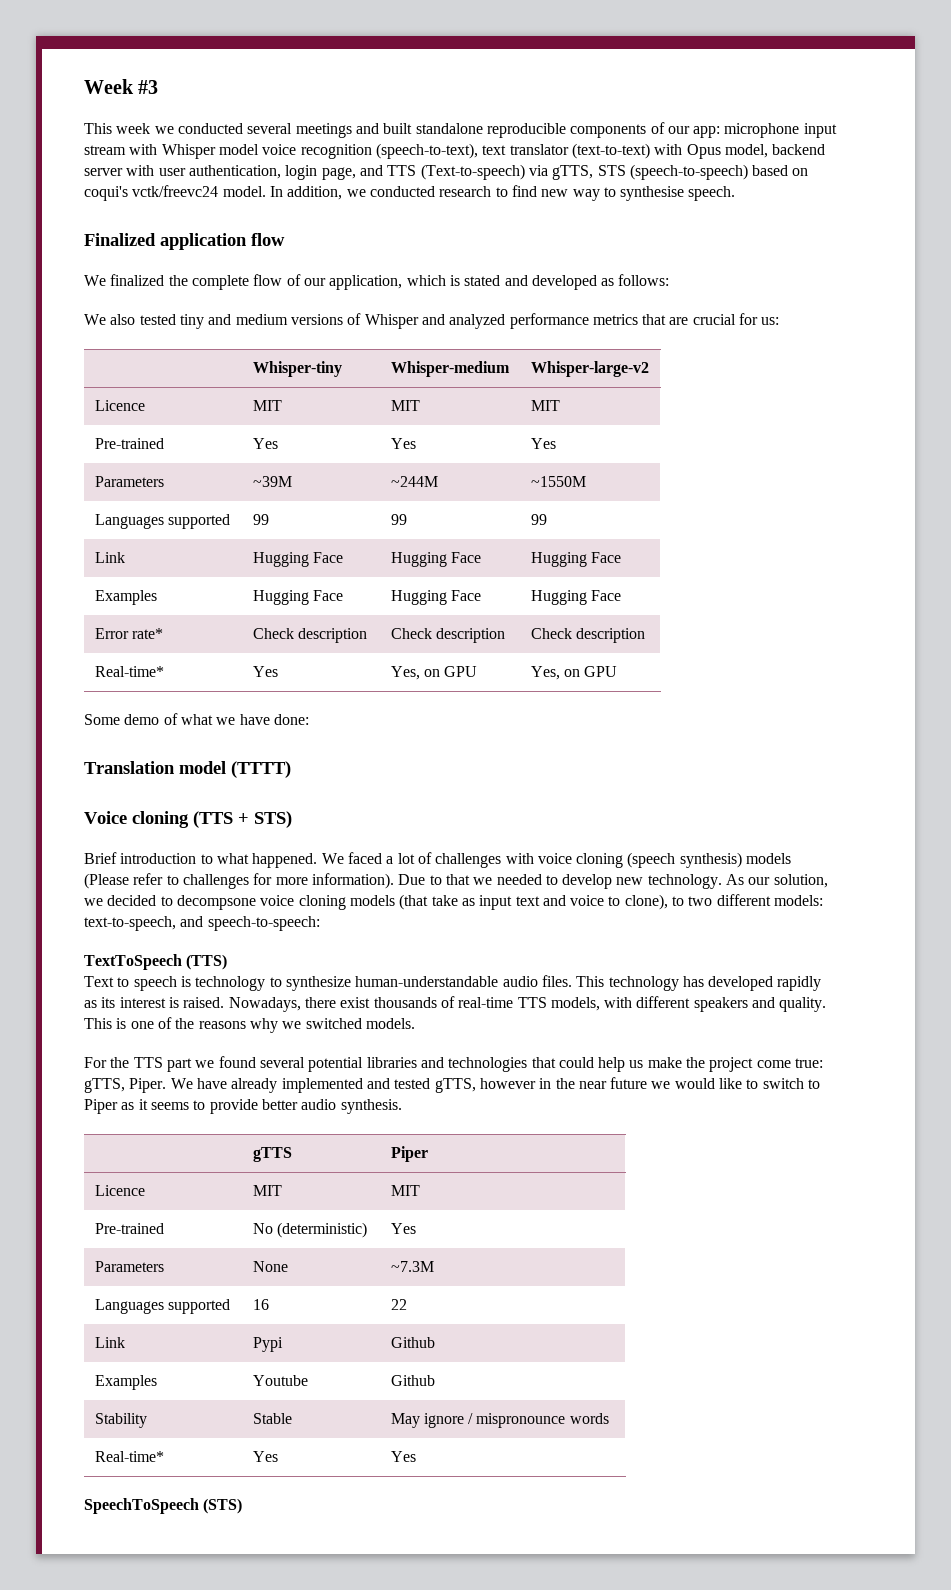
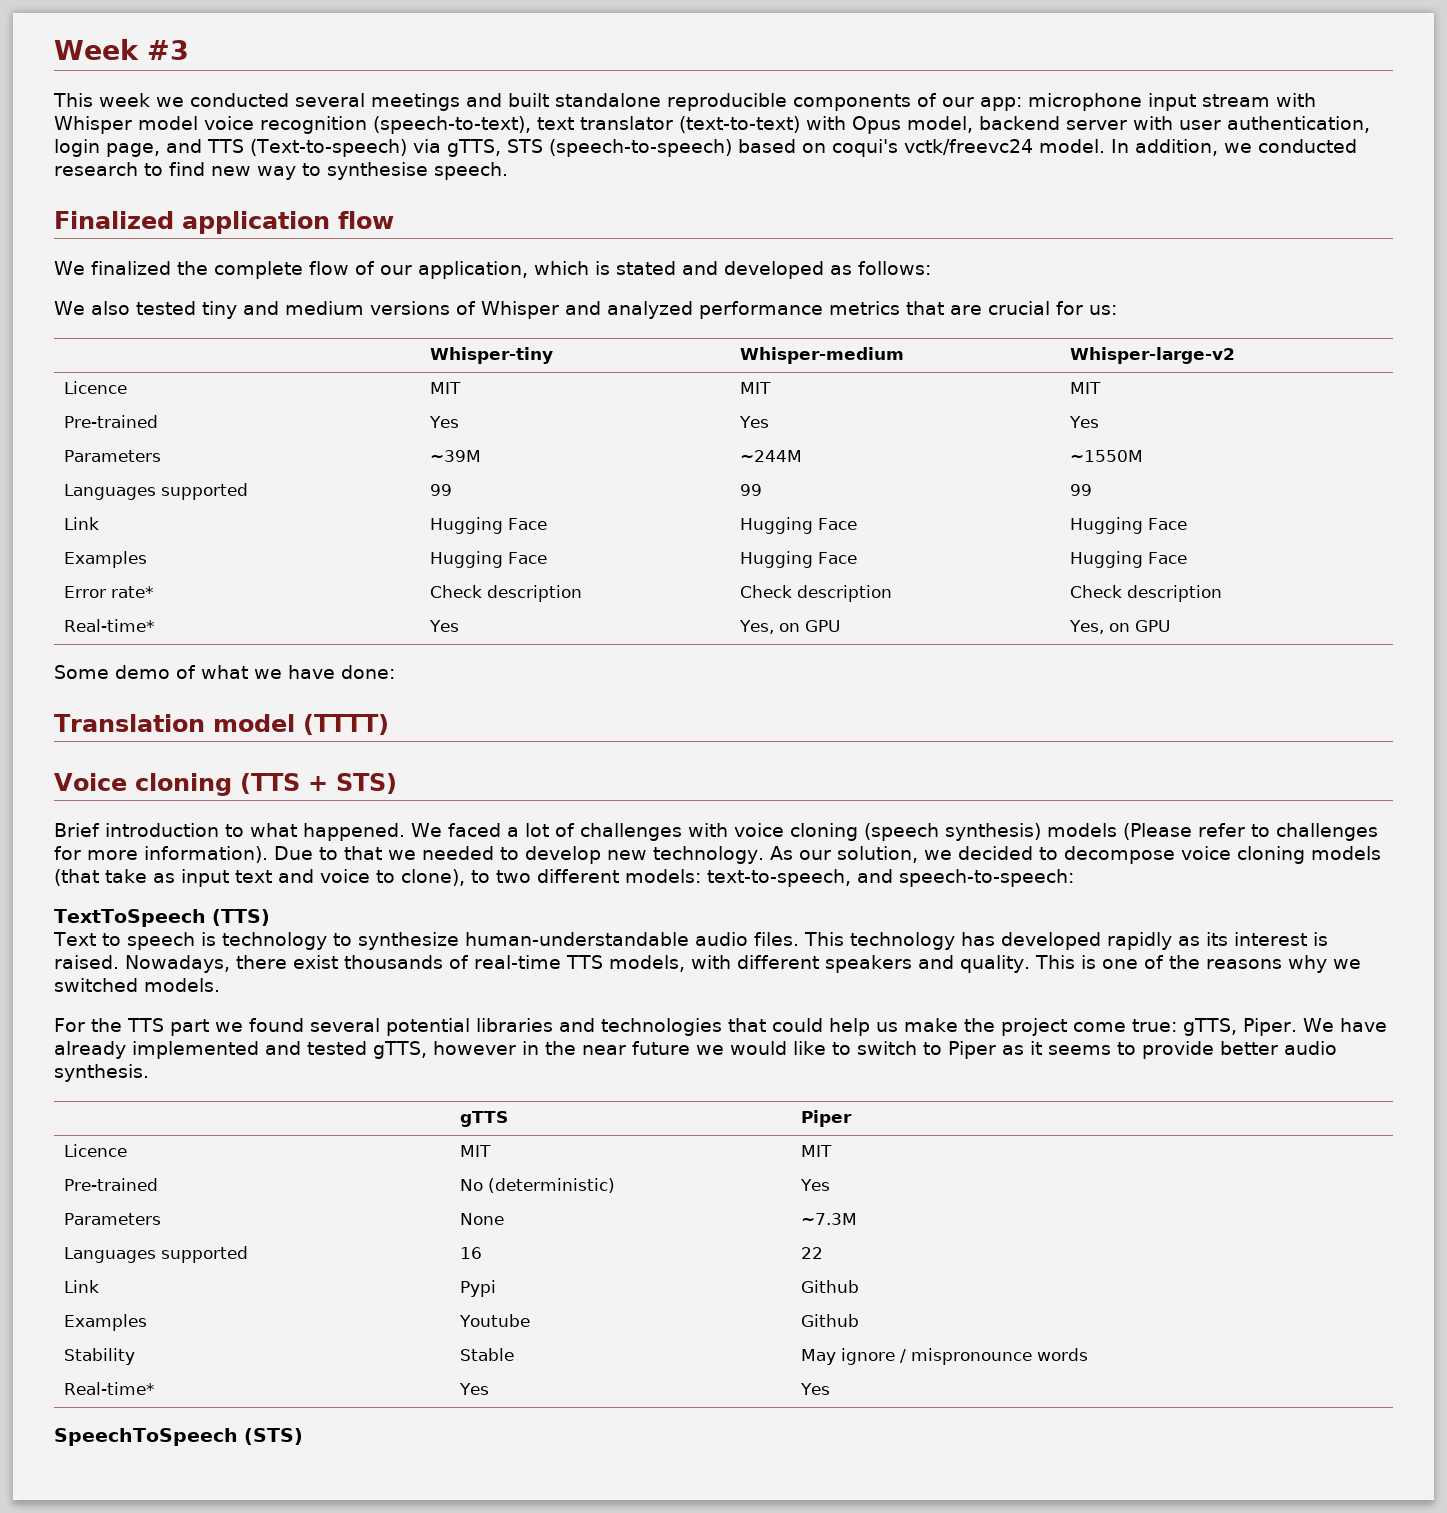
[176,895,256,910] decompsone -> [1063,846,1175,864] decompose

